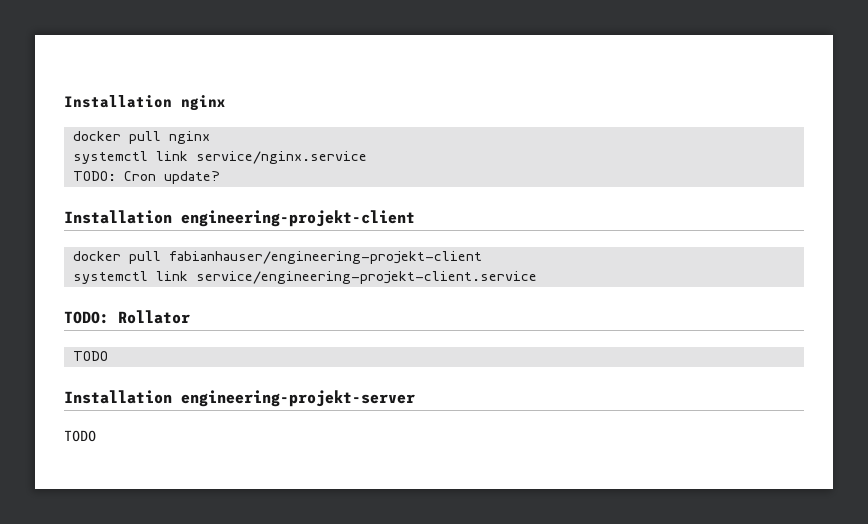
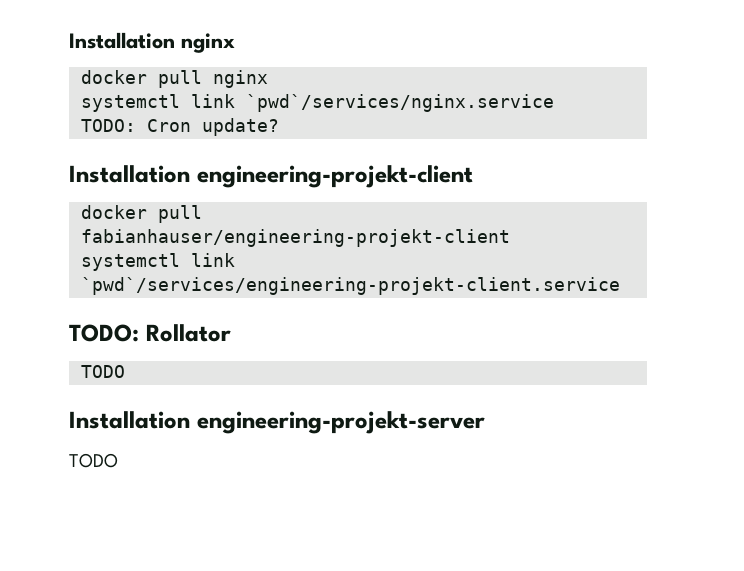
[195,151,367,164] service/nginx.service -> [245,94,554,112] `pwd`/services/nginx.service
[195,271,537,284] service/engineering-projekt-client.service -> [80,277,620,295] `pwd`/services/engineering-projekt-client.service

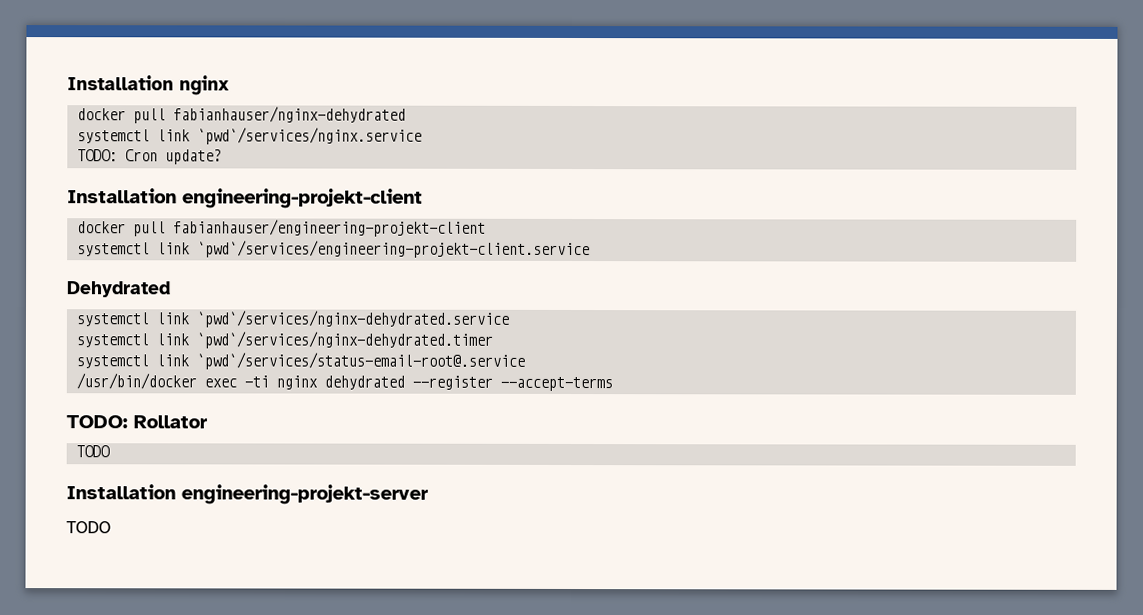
[212,70,268,88] nginx -> [173,106,407,123] fabianhauser/nginx-dehydrated
(620, 286) none -> [67,281,171,298] [76,310,510,328] [76,331,494,349] [76,352,526,370] [76,373,614,392] // Dehydrated // systemctl link `pwd`/services/nginx-dehydrated.service // systemctl link `pwd`/services/nginx-dehydrated.timer // systemctl link `pwd`/services/status-email-root@.service // /usr/bin/docker exec -ti nginx dehydrated --register --accept-terms

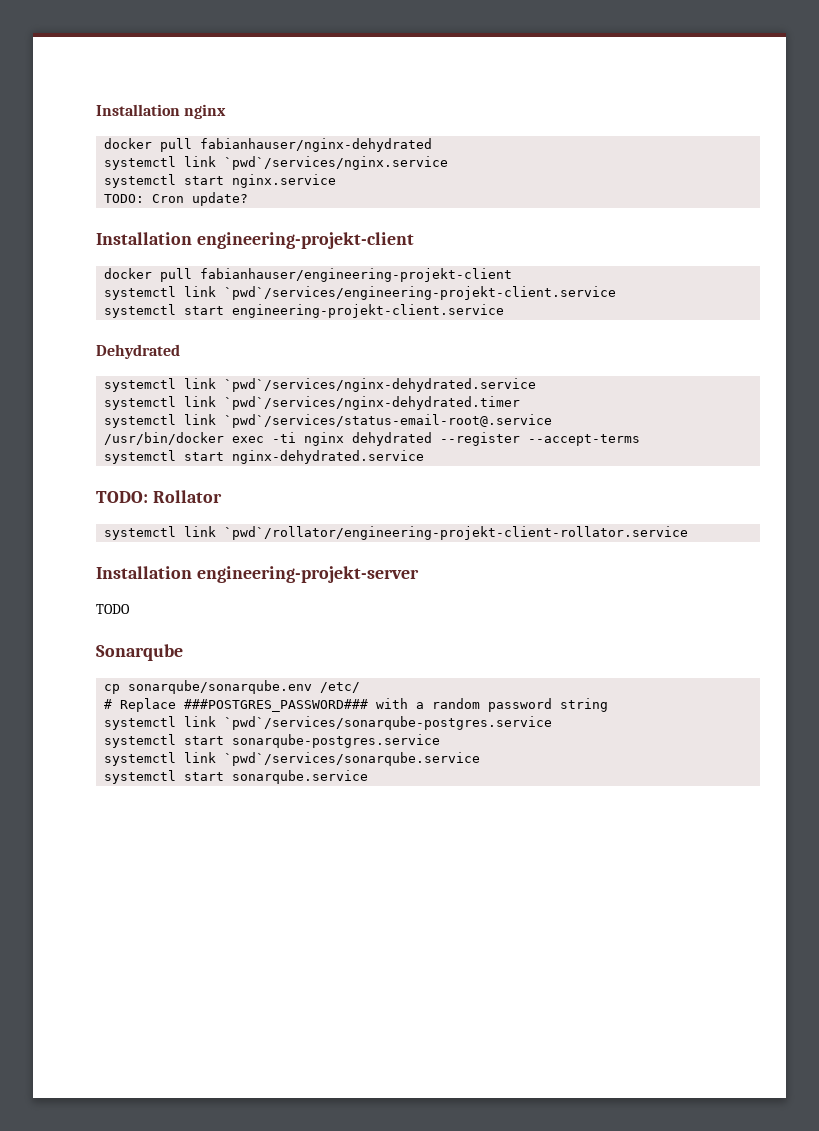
(423, 136) none -> [104,174,337,188] // systemctl start nginx.service
(591, 249) none -> [104,304,505,318] // systemctl start engineering-projekt-client.service
(614, 384) none -> [104,450,425,464] // systemctl start nginx-dehydrated.service
[76,445,111,458] TODO -> [104,526,689,540] systemctl link `pwd`/rollator/engineering-projekt-client-rollator.service
(111, 527) none -> [96,644,183,661] [104,680,361,694] [104,698,609,712] [104,716,553,730] [104,734,441,748] [104,752,481,766] [104,770,369,784] // Sonarqube // cp sonarqube/sonarqube.env /etc/ // # Replace ###POSTGRES_PASSWORD### with a random password string // systemctl link `pwd`/services/sonarqube-postgres.service // systemctl start sonarqube-postgres.service // systemctl link `pwd`/services/sonarqube.service // systemctl start sonarqube.service

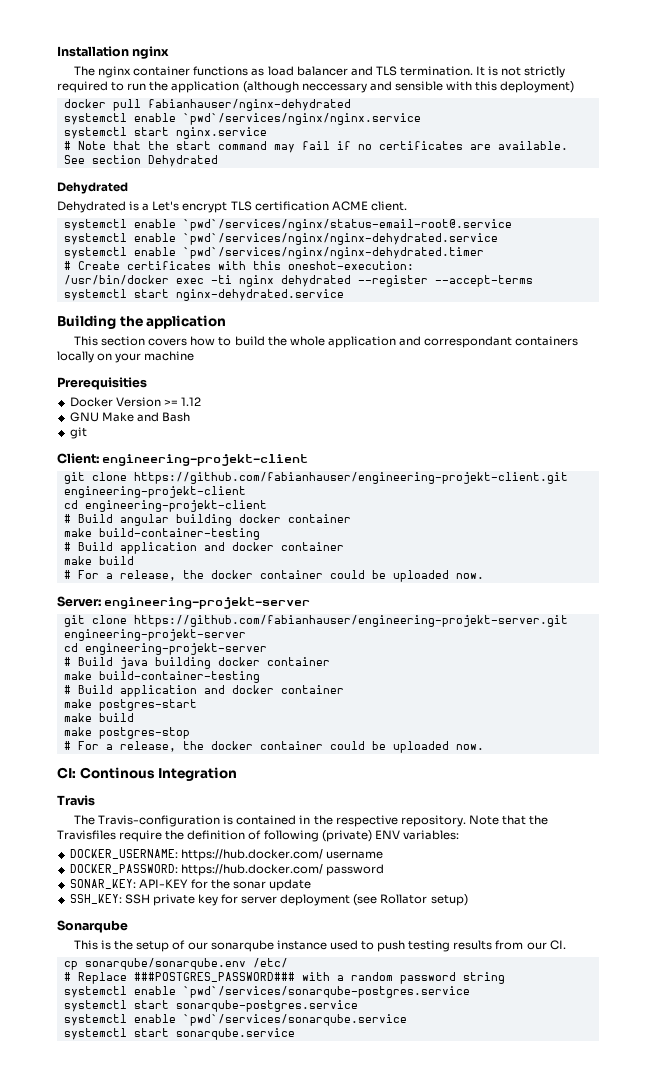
(227, 111) none -> [74,66,566,78] [57,81,575,93] // The nginx container functions as load balancer and TLS termination. It is not strictly required to run the application (although neccessary and sensible with this deployment)
[184,156,449,170] link `pwd`/services/nginx.service -> [133,113,421,125] enable `pwd`/services/nginx/nginx.service
[104,192,249,206] [96,232,414,249] [104,268,513,282] [104,286,617,300] [104,304,505,318] [96,344,180,359] [104,378,537,392] [104,396,521,410] [104,414,553,428] TODO: Cron update? // Installation engineering-projekt-client // docker pull fabianhauser/engineering-projekt-client // systemctl link `pwd`/services/engineering-projekt-client.service // systemctl start engineering-projekt-client.service // Dehydrated // systemctl link `pwd`/services/nginx-dehydrated.service // systemctl link `pwd`/services/nginx-dehydrated.timer // systemctl link `pwd`/services/status-email-root@.service -> [63,141,568,153] [63,155,218,167] [57,182,128,194] [57,201,407,213] [63,219,512,231] [63,233,498,245] [63,247,484,259] [63,261,414,270] # Note that the start command may fail if no certificates are available. See section Dehydrated // Dehydrated // Dehydrated is a Let's encrypt TLS certification ACME client. // systemctl enable `pwd`/services/nginx/status-email-root@.service // systemctl enable `pwd`/services/nginx/nginx-dehydrated.service // systemctl enable `pwd`/services/nginx/nginx-dehydrated.timer // # Create certificates with this oneshot-execution:
[96,490,222,503] [104,526,689,540] [96,566,419,583] [96,604,130,614] [96,644,183,661] TODO: Rollator // systemctl link `pwd`/rollator/engineering-projekt-client-rollator.service // Installation engineering-projekt-server // TODO // Sonarqube -> [57,315,227,329] [74,336,579,348] [57,351,195,363] [57,377,147,390] [69,397,201,407] [69,412,190,422] [69,427,87,439] [57,453,309,466] [63,472,568,484] [63,486,246,498] [63,500,267,512] [63,514,351,526] [63,528,260,540] [63,542,344,554] [63,556,134,565] [63,570,484,582] [57,596,311,609] [63,615,568,627] [63,629,246,641] [63,643,267,655] [63,657,330,669] [63,671,260,683] [63,685,344,697] [63,699,197,711] [63,713,134,722] [63,727,190,739] [63,741,484,753] [57,767,238,781] [57,795,95,806] [74,815,549,827] [57,830,459,842] [69,849,383,861] [69,864,384,876] [69,879,312,891] [69,894,468,906] [57,920,128,933] [74,940,566,952] Building the application // This section covers how to build the whole application and correspondant containers locally on your machine // Prerequisities // Docker Version >= 1.12 // GNU Make and Bash // git // Client: engineering-projekt-client // git clone https://github.com/fabianhauser/engineering-projekt-client.git engineering-projekt-client // cd engineering-projekt-client // # Build angular building docker container // make build-container-testing // # Build application and docker container // make build // # For a release, the docker container could be uploaded now. // Server: engineering-projekt-server // git clone https://github.com/fabianhauser/engineering-projekt-server.git engineering-projekt-server // cd engineering-projekt-server // # Build java building docker container // make build-container-testing // # Build application and docker container // make postgres-start // make build // make postgres-stop // # For a release, the docker container could be uploaded now. // CI: Continous Integration // Travis // The Travis-configuration is contained in the respective repository. Note that the Travisfiles require the definition of following (private) ENV variables: // DOCKER_USERNAME: https://hub.docker.com/ username // DOCKER_PASSWORD: https://hub.docker.com/ password // SONAR_KEY: API-KEY for the sonar update // SSH_KEY: SSH private key for server deployment (see Rollator setup) // Sonarqube // This is the setup of our sonarqube instance used to push testing results from our CI.
[184,716,217,727] link -> [133,986,176,995] enable
[184,752,217,763] link -> [133,1014,176,1023] enable

